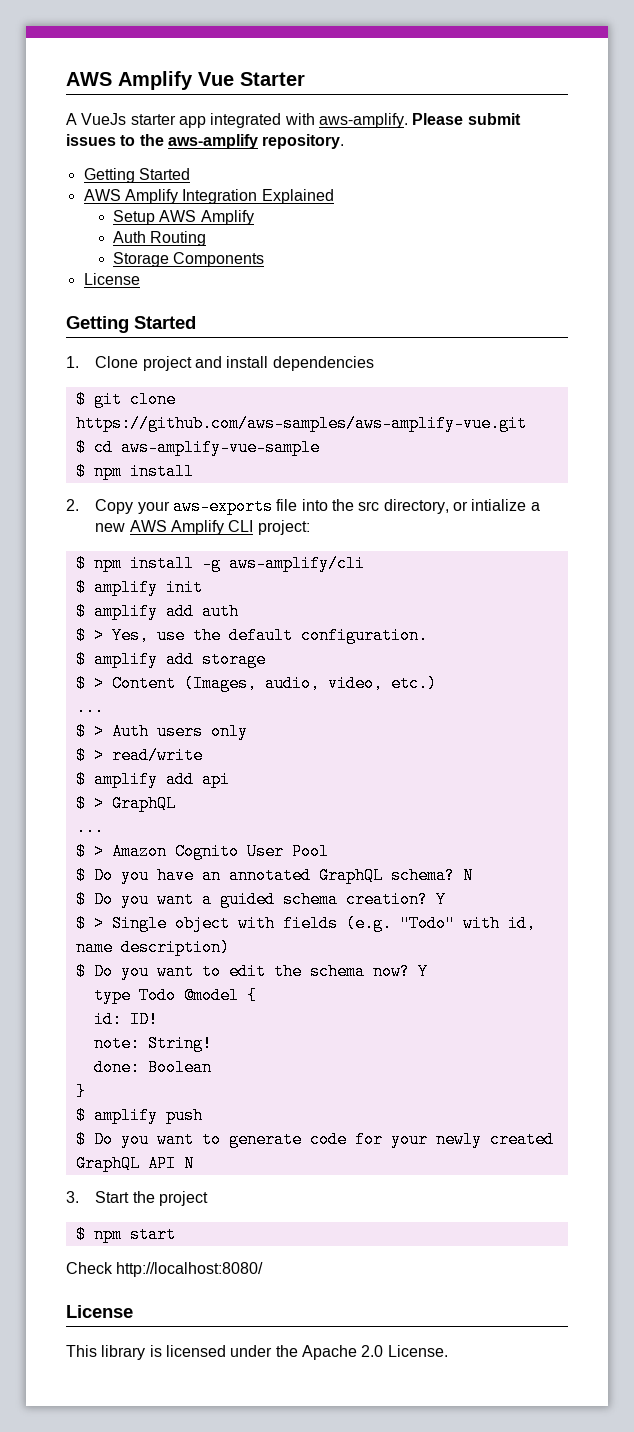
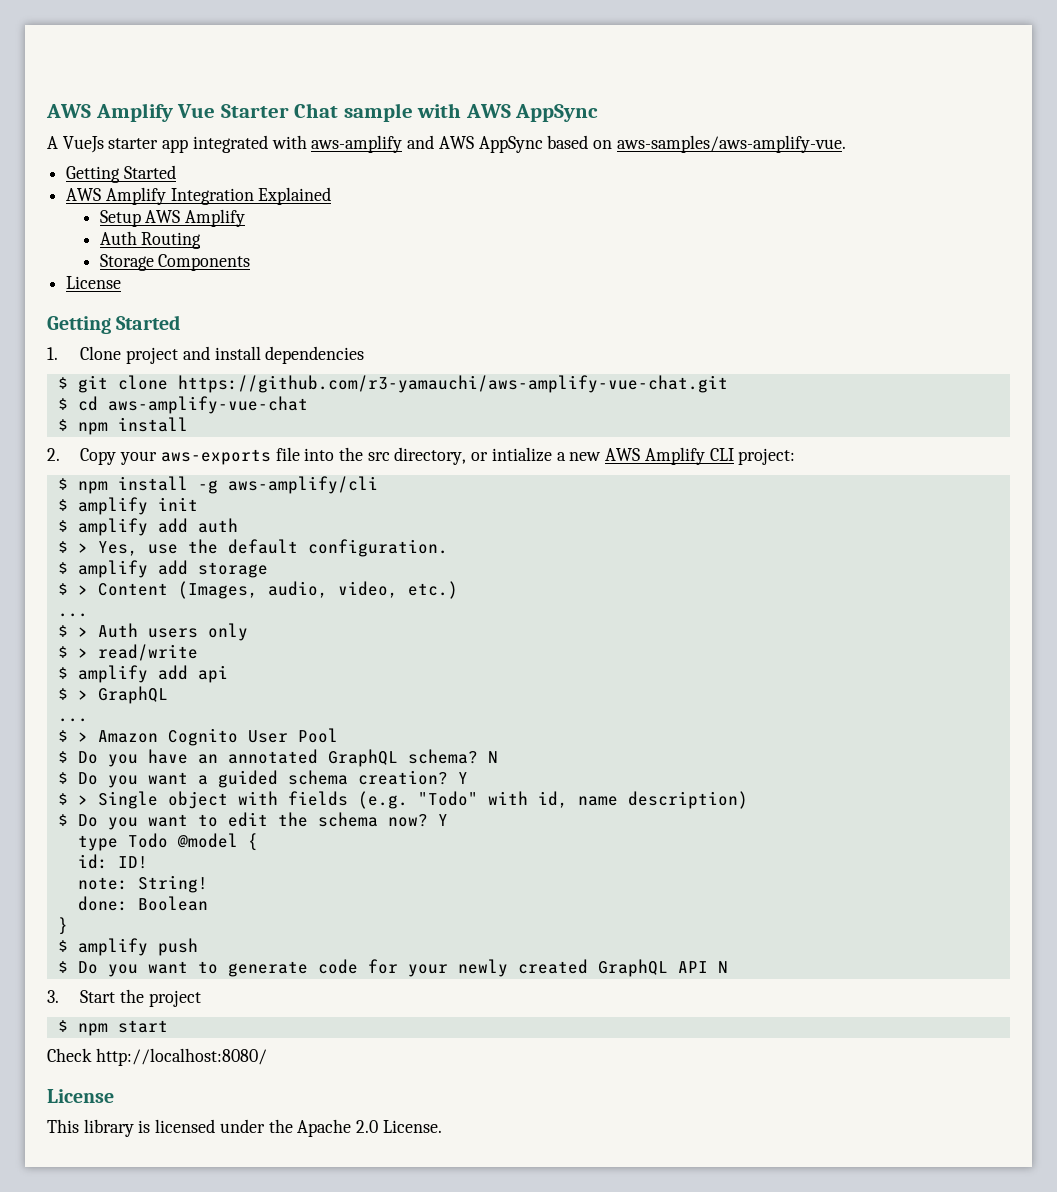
(305, 79) none -> [294,103,599,122] Chat sample with AWS AppSync
[318,113,521,128] [66,134,345,149] aws-amplify. Please submit issues to the aws-amplify repository. -> [311,135,846,153] aws-amplify and AWS AppSync based on aws-samples/aws-amplify-vue.
[75,415,527,432] https://github.com/aws-samples/aws-amplify-vue.git -> [177,375,728,393] https://github.com/r3-yamauchi/aws-amplify-vue-chat.git
[120,439,320,456] aws-amplify-vue-sample -> [107,396,308,414] aws-amplify-vue-chat

